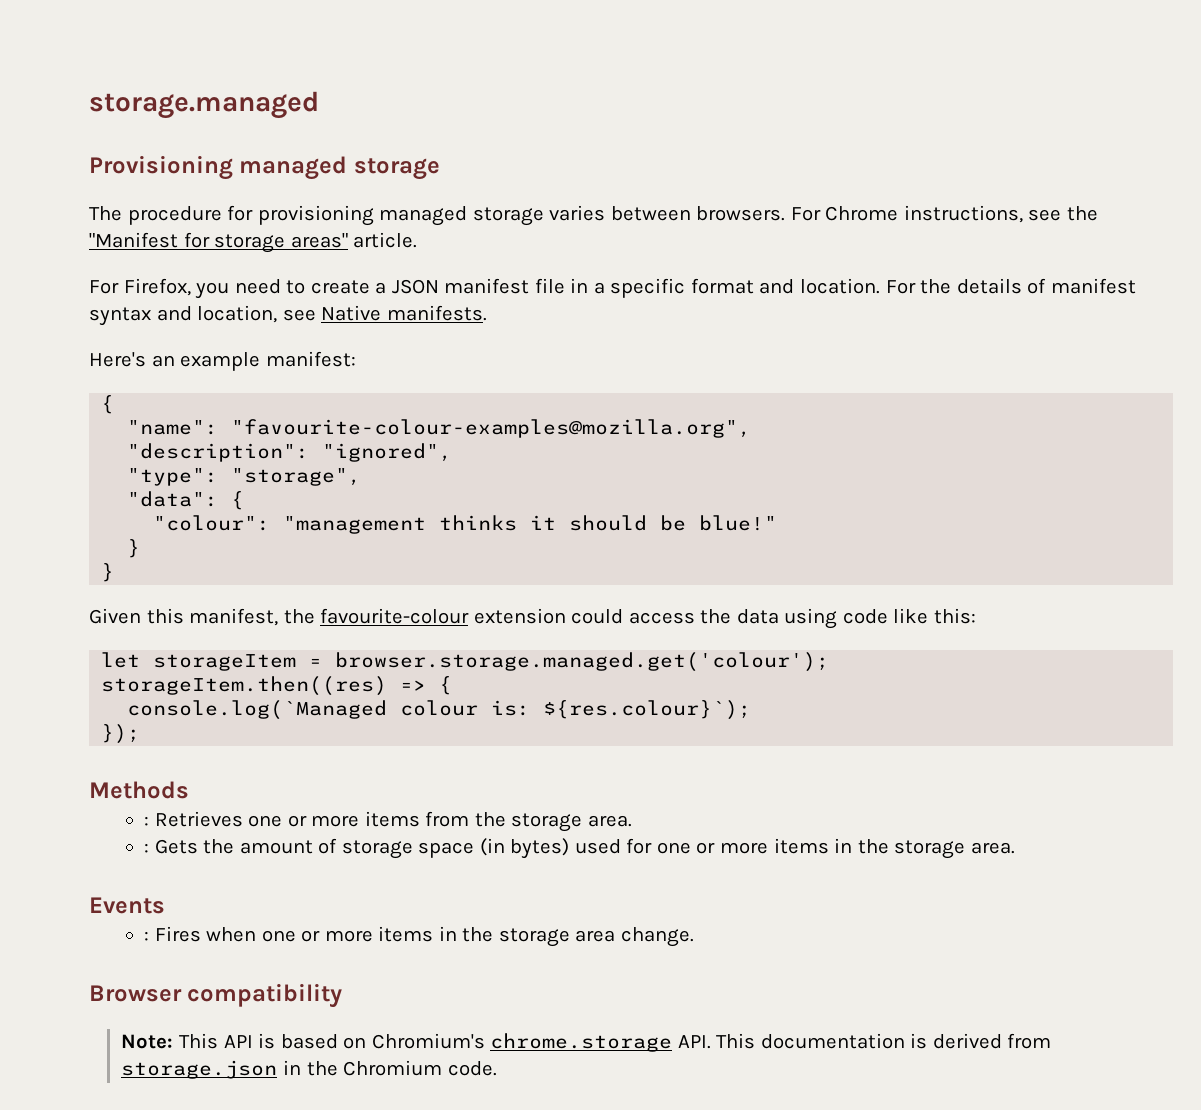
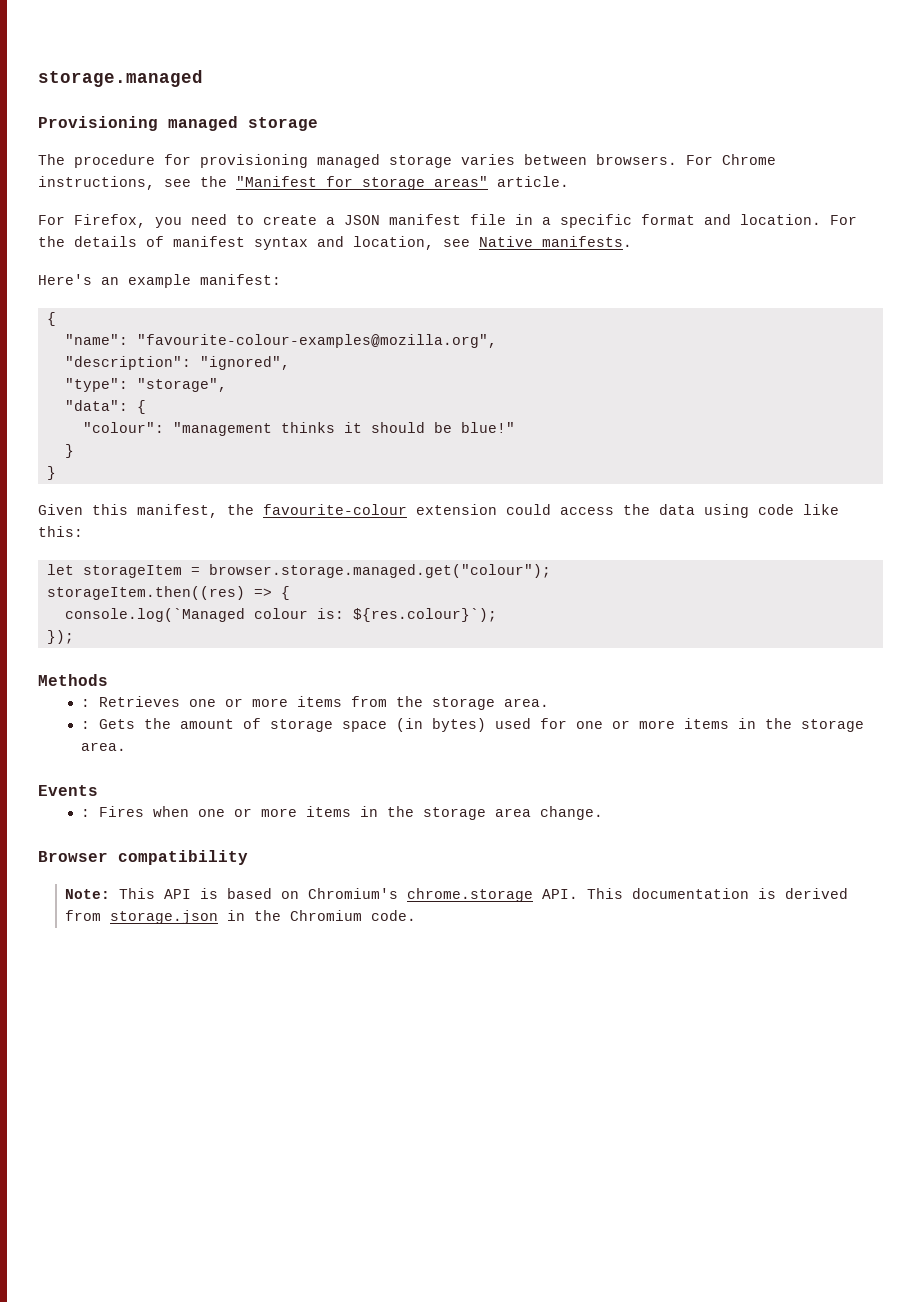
[335,652,830,672] browser.storage.managed.get('colour'); -> [208,564,551,578] browser.storage.managed.get("colour");

